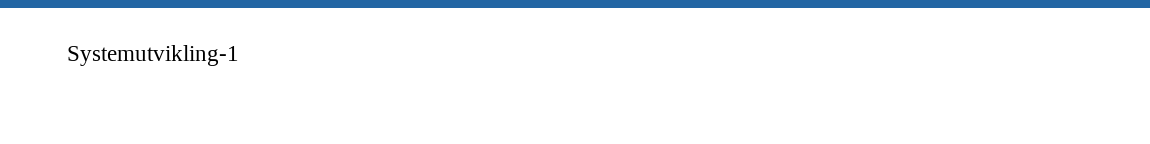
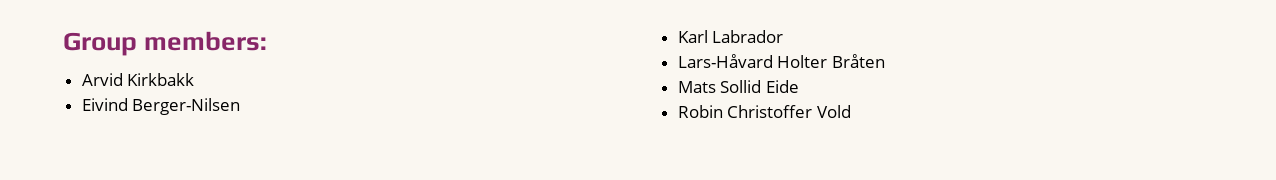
[67,45,239,66] Systemutvikling-1 -> [63,31,268,56] [81,73,195,86] [81,98,241,115] [677,30,784,43] [677,54,885,68] [677,80,799,93] [677,105,851,118] Group members: // Arvid Kirkbakk // Eivind Berger-Nilsen // Karl Labrador // Lars-Håvard Holter Bråten // Mats Sollid Eide // Robin Christoffer Vold

